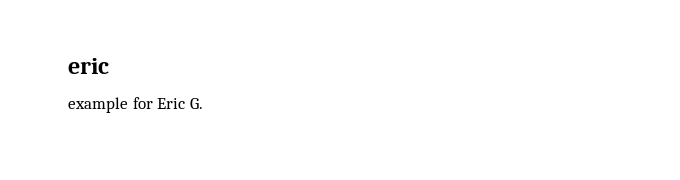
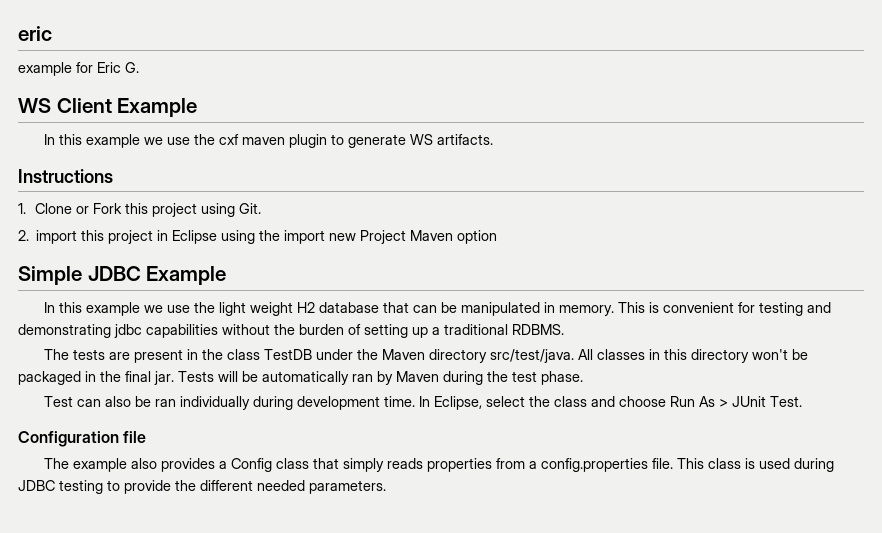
(203, 103) none -> [18,98,198,117] [44,134,494,148] [18,169,113,183] [18,203,261,217] [18,230,498,244] [18,266,227,285] [44,302,832,316] [18,324,564,338] [44,349,809,363] [18,371,583,385] [44,396,803,410] [18,431,147,447] [44,458,835,472] [18,480,386,494] // WS Client Example // In this example we use the cxf maven plugin to generate WS artifacts. // Instructions // 1. Clone or Fork this project using Git. // 2. import this project in Eclipse using the import new Project Maven option // Simple JDBC Example // In this example we use the light weight H2 database that can be manipulated in memory. This is convenient for testing and demonstrating jdbc capabilities without the burden of setting up a traditional RDBMS. // The tests are present in the class TestDB under the Maven directory src/test/java. All classes in this directory won't be packaged in the final jar. Tests will be automatically ran by Maven during the test phase. // Test can also be ran individually during development time. In Eclipse, select the class and choose Run As > JUnit Test. // Configuration file // The example also provides a Config class that simply reads properties from a config.properties file. This class is used during JDBC testing to provide the different needed parameters.

